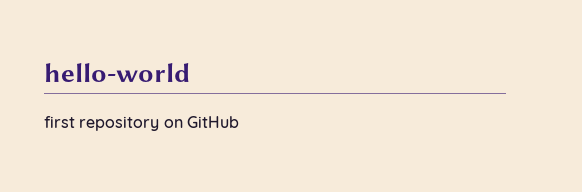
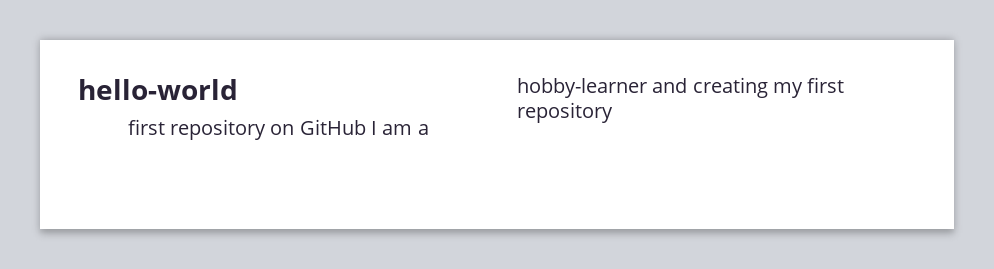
(239, 122) none -> [370,121,429,135] [517,77,845,98] [517,102,613,123] I am a hobby-learner and creating my first repository

